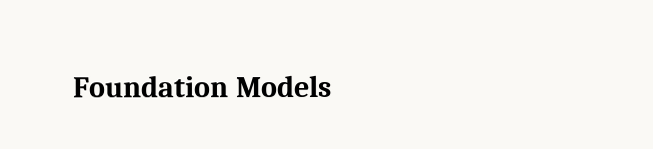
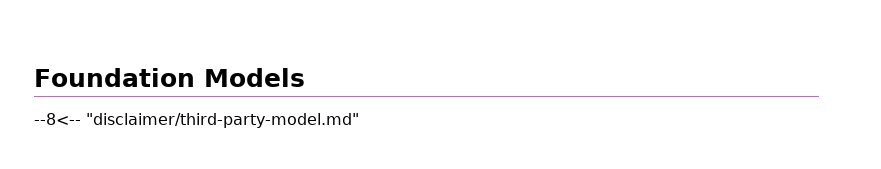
(332, 86) none -> [34,113,359,128] // --8<-- "disclaimer/third-party-model.md"

